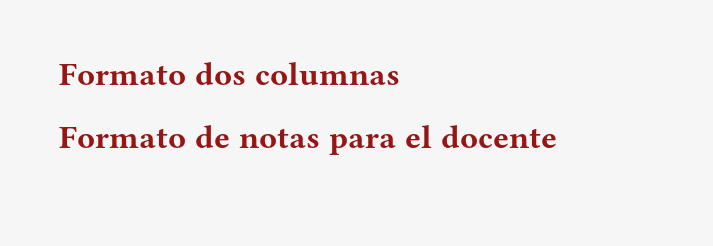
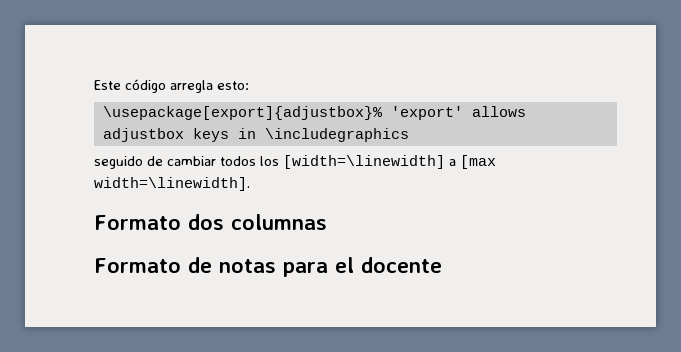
(59, 74) none -> [94,79,249,93] [102,106,526,120] [102,128,409,142] [94,155,496,169] [94,177,250,191] Este código arregla esto: // \usepackage[export]{adjustbox}% 'export' allows adjustbox keys in \includegraphics // seguido de cambiar todos los [width=\linewidth] a [max width=\linewidth]. //

